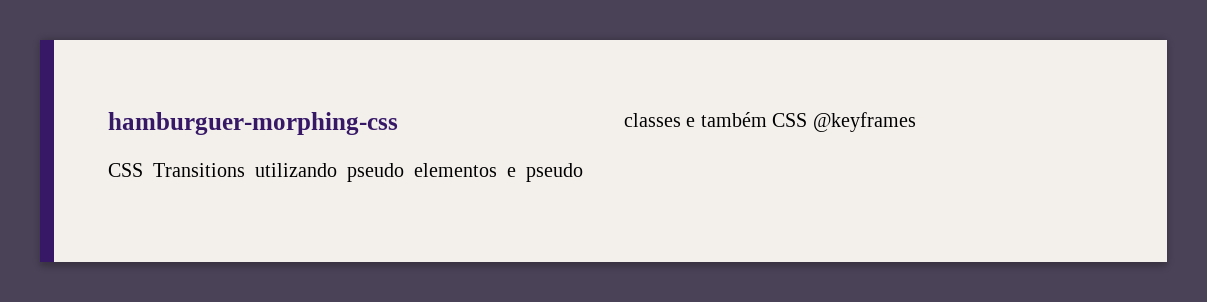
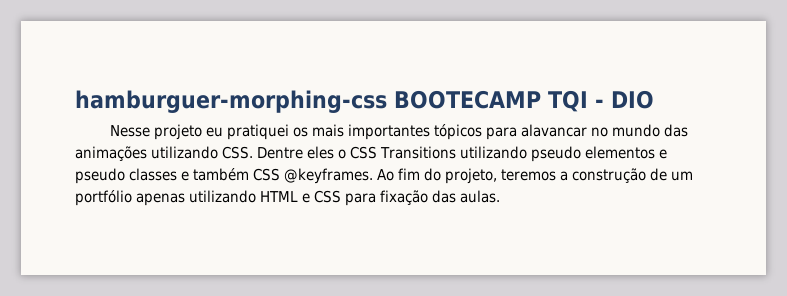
(398, 123) // -> [394,90,654,112] [109,124,688,140] [75,146,346,161] BOOTECAMP TQI - DIO // Nesse projeto eu pratiquei os mais importantes tópicos para alavancar no mundo das animações utilizando CSS. Dentre eles o
[812,112,916,132] @keyframes -> [284,168,693,184] [75,190,500,206] @keyframes. Ao fim do projeto, teremos a construção de um portfólio apenas utilizando HTML e CSS para fixação das aulas.

